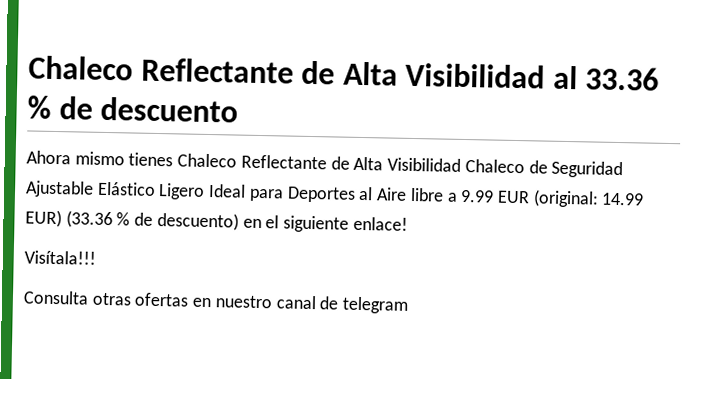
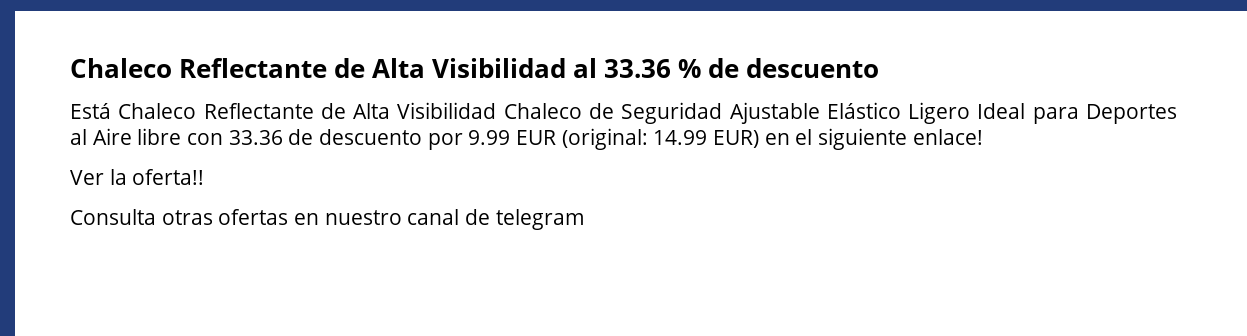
[26,150,174,167] Ahora mismo tienes -> [70,103,111,119] Está
[446,192,458,202] a -> [187,129,463,150] con 33.36 de descuento por
[65,210,239,231] (33.36 % de descuento) -> (760, 139) none
[24,250,96,265] Visítala!!! -> [70,169,205,185] Ver la oferta!!

